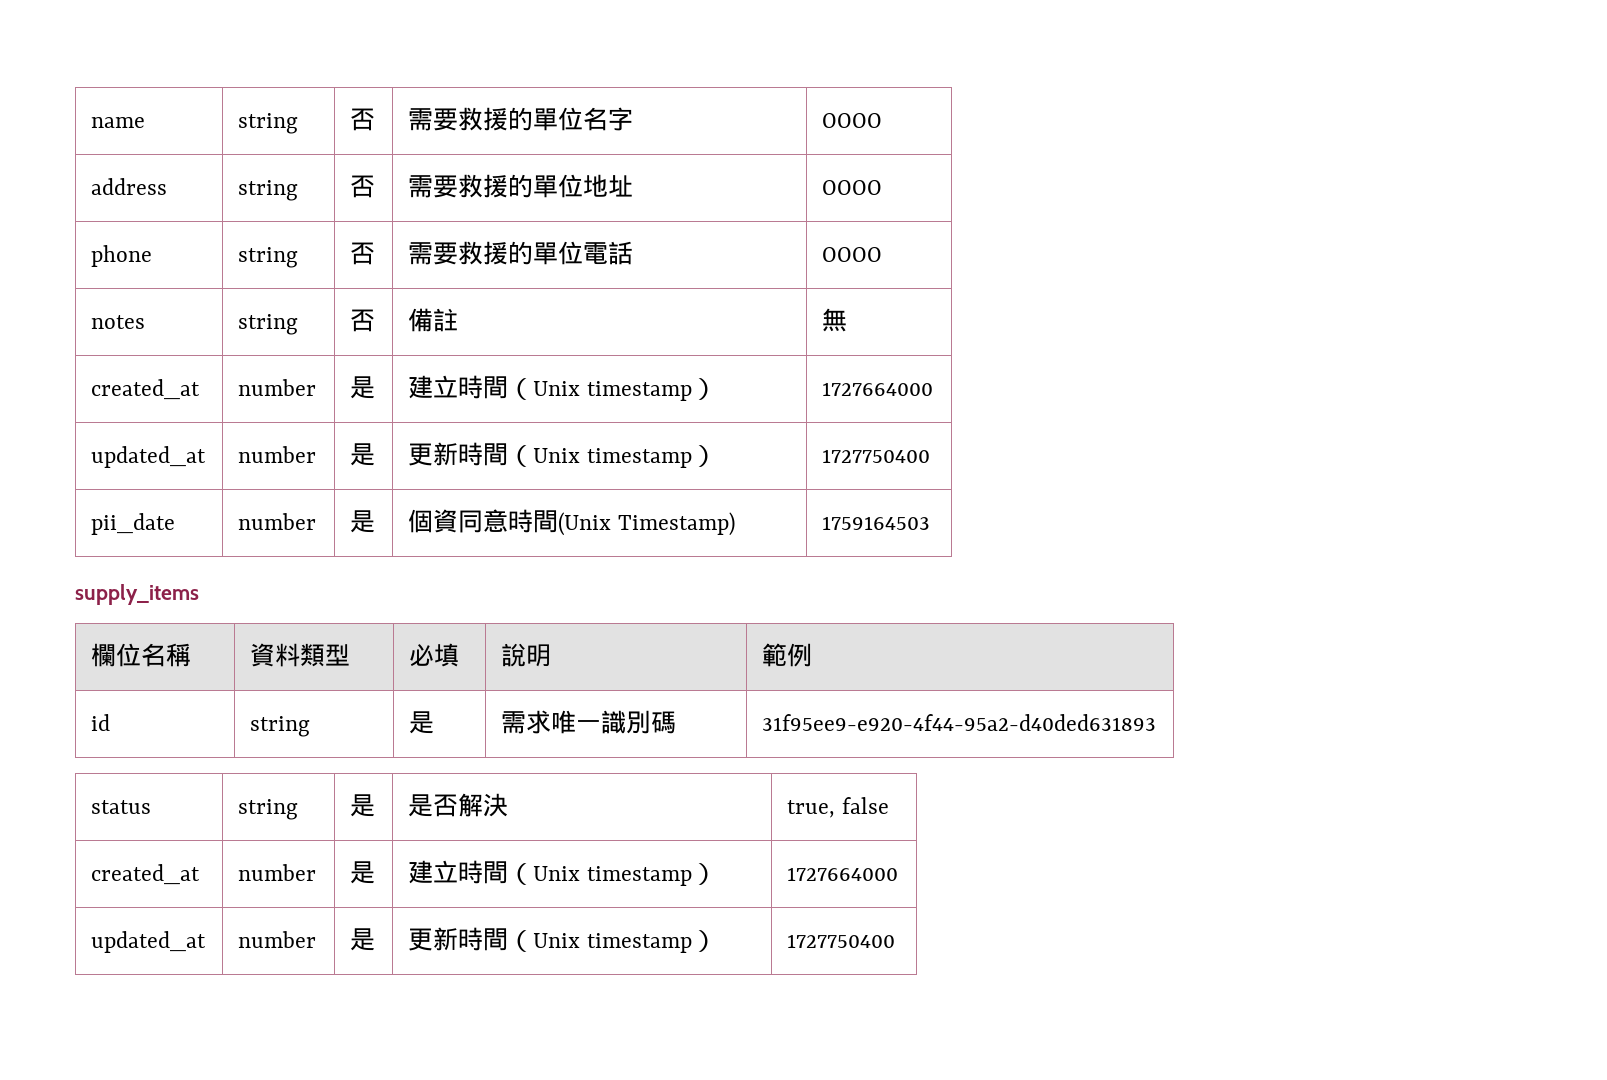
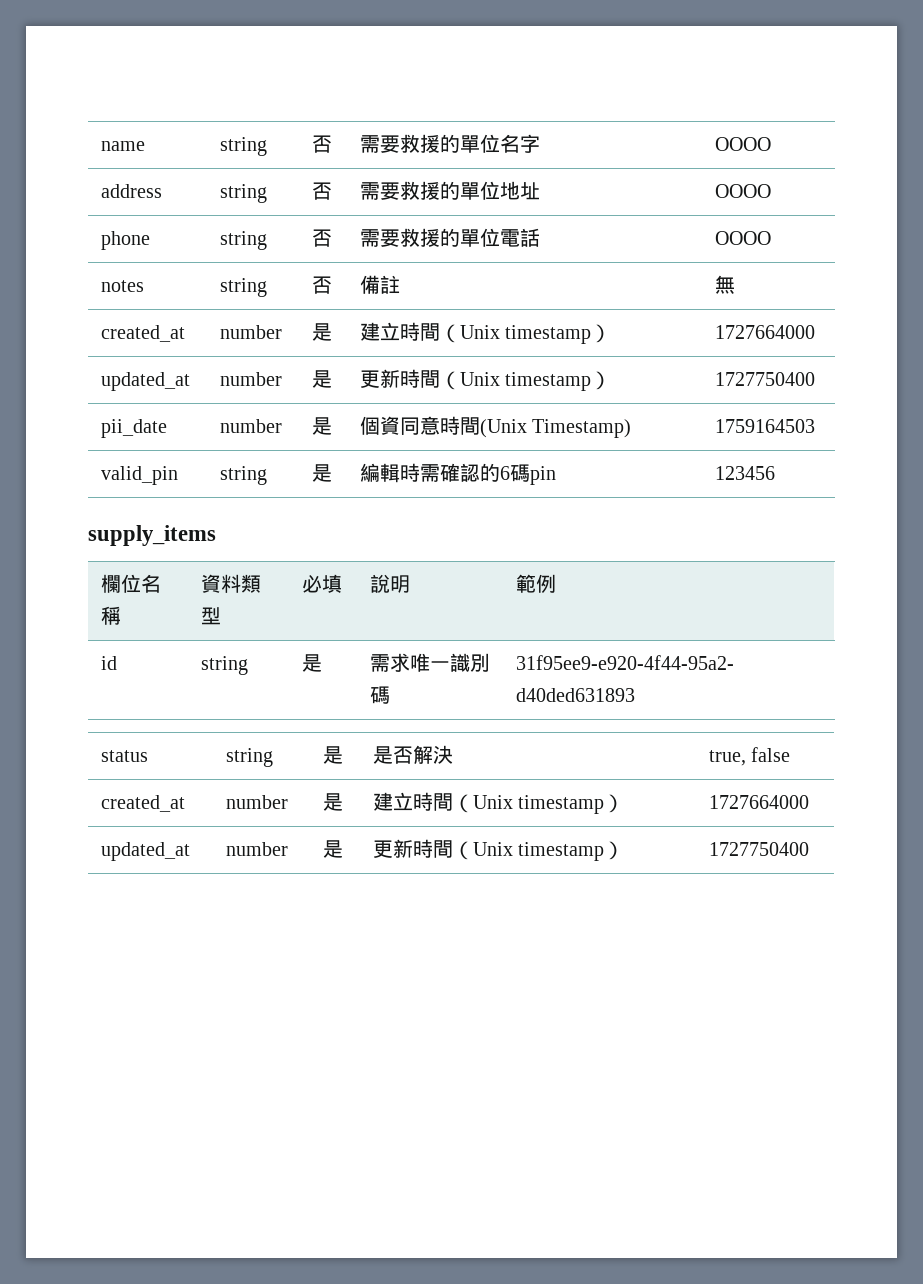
(931, 523) none -> [100,466,178,485] [219,466,267,485] [311,464,332,482] [359,463,556,485] [714,466,775,480] // valid_pin | string | 是 | 編輯時需確認的6碼pin | 123456

